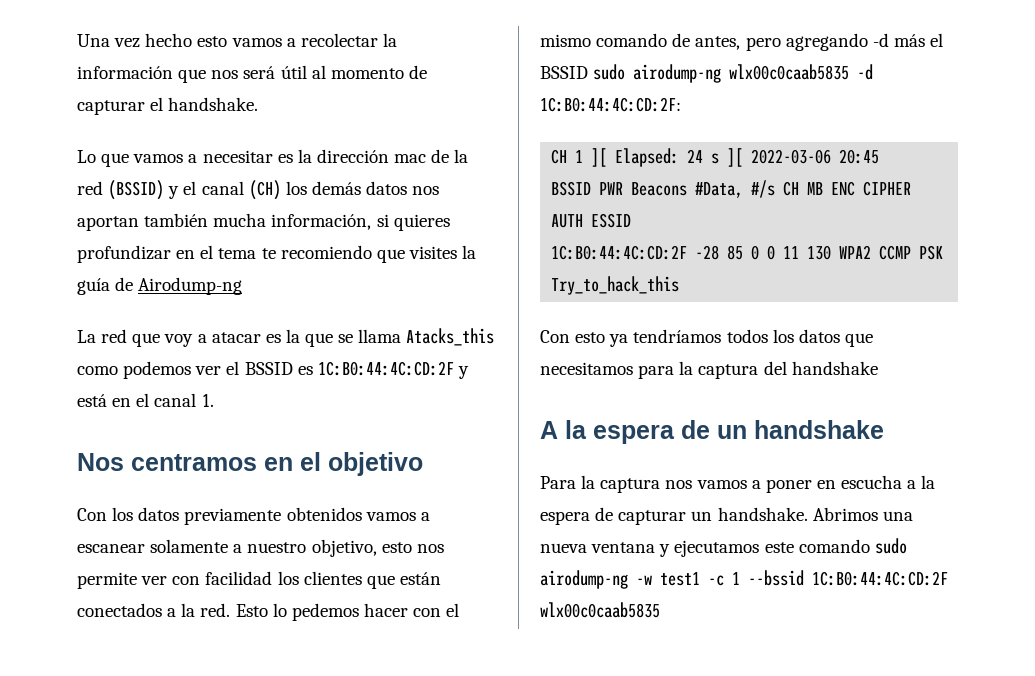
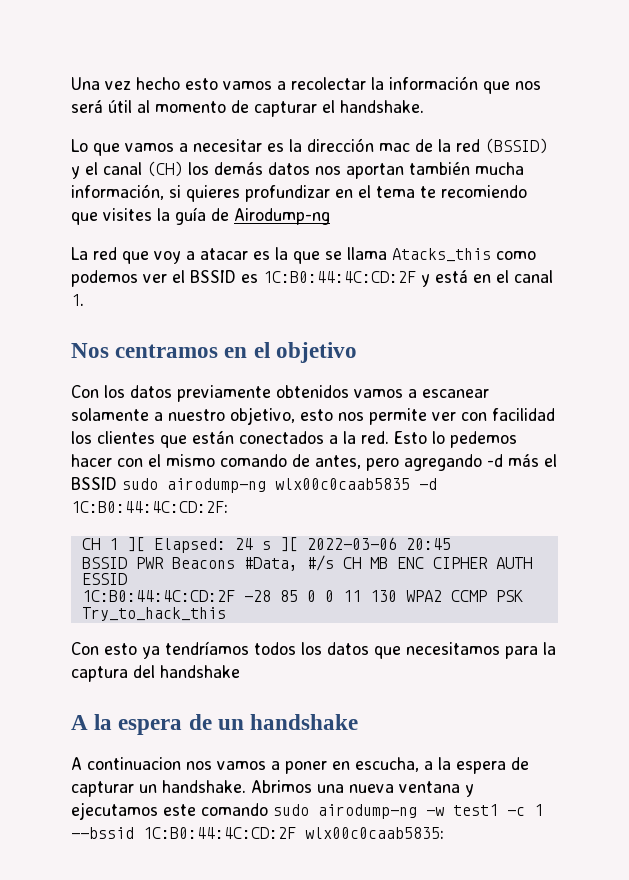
[540,475,661,493] Para la captura -> [71,757,181,770] A continuacion
[841,475,903,489] escucha -> [355,757,419,772] escucha,
[540,602,660,618] wlx00c0caab5835 -> [305,827,444,839] wlx00c0caab5835:

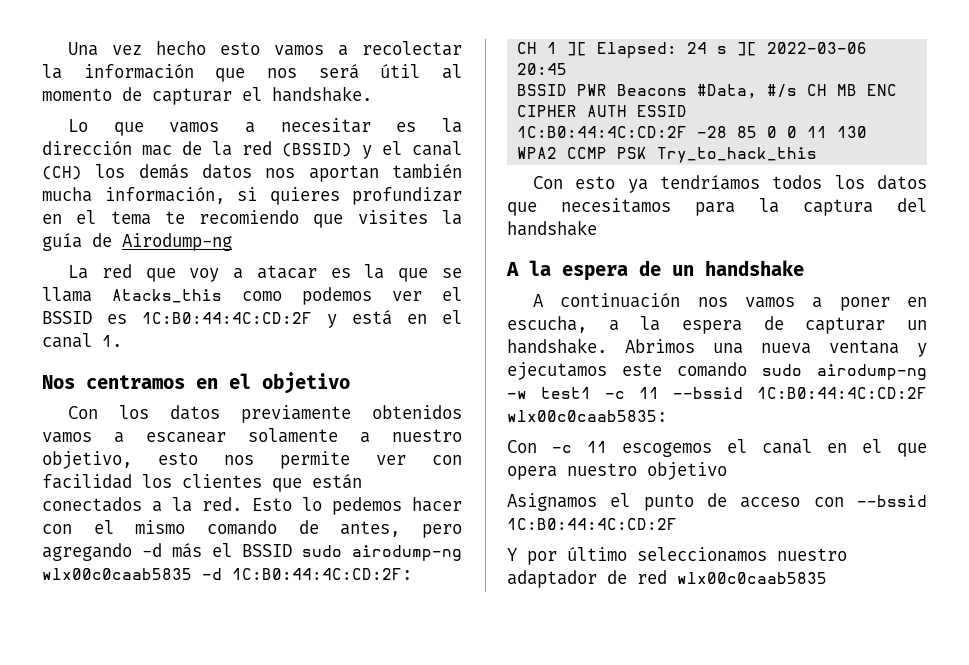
[87,757,181,770] continuacion -> [560,293,681,308] continuación
[534,804,543,816] 1 -> [639,387,659,399] 11
(444, 833) none -> [507,439,927,457] [507,462,727,480] [507,493,927,511] [507,518,677,530] [507,547,847,565] [507,570,827,588] // Con -c 11 escogemos el canal en el que opera nuestro objetivo // Asignamos el punto de acceso con --bssid 1C:B0:44:4C:CD:2F // Y por último seleccionamos nuestro adaptador de red wlx00c0caab5835

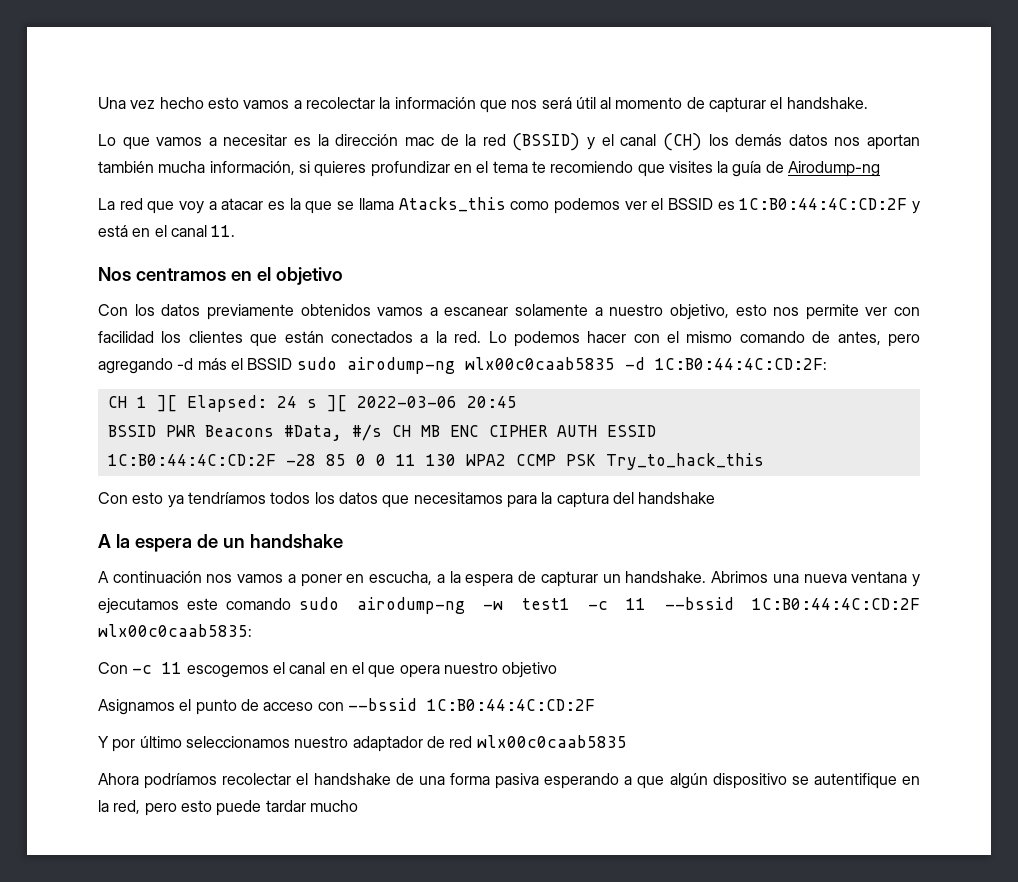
[102,335,122,347] 1. -> [211,225,236,237] 11.
[252,497,402,515] Esto lo pedemos -> [488,331,580,347] Lo podemos
(827, 578) none -> [98,773,920,789] [98,800,358,816] // Ahora podríamos recolectar el handshake de una forma pasiva esperando a que algún dispositivo se autentifique en la red, pero esto puede tardar mucho

